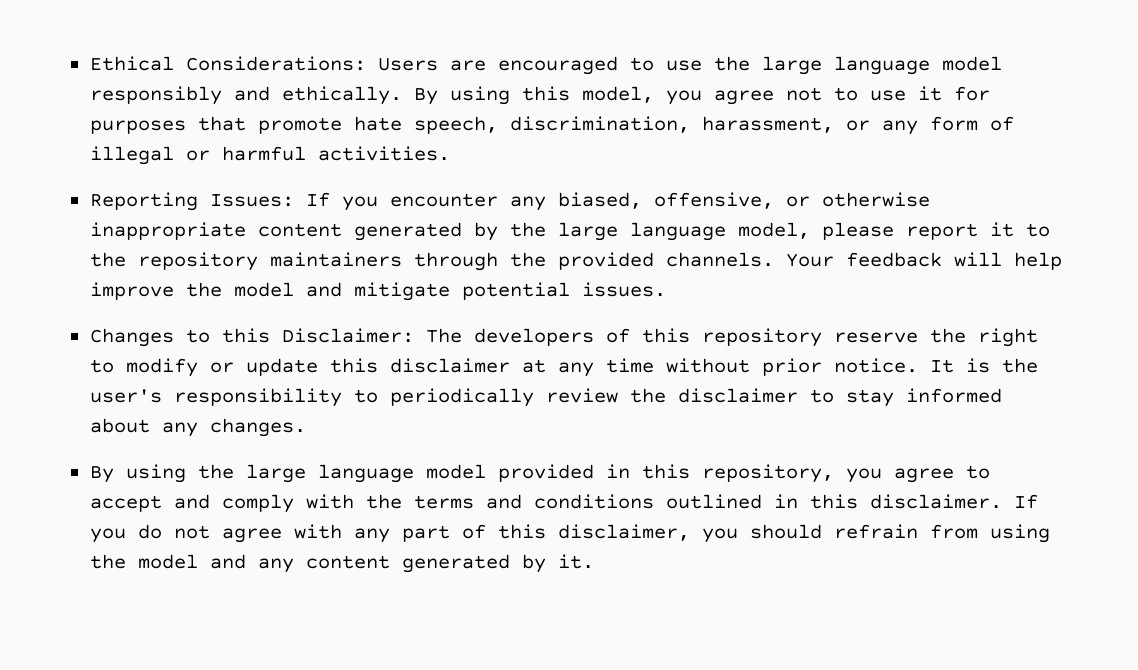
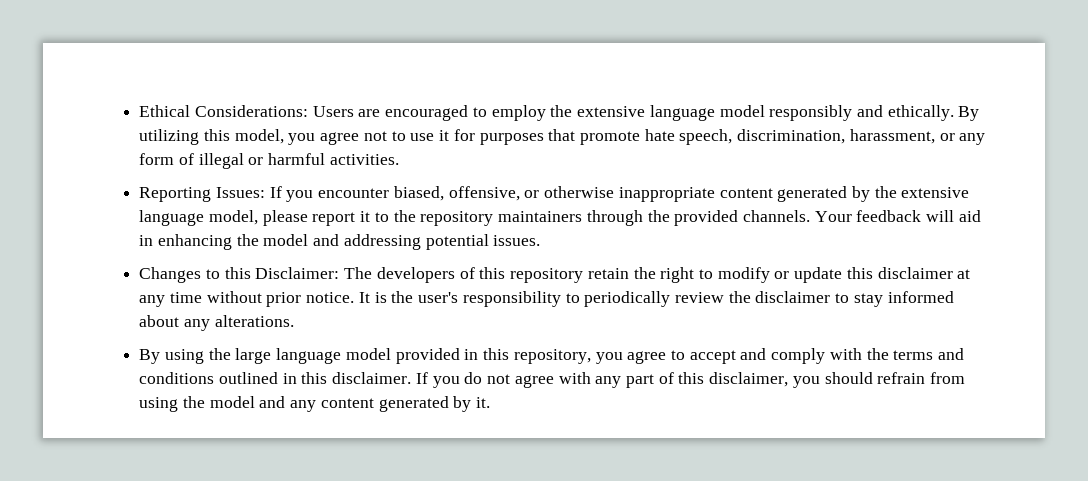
[665,56,822,75] use the large -> [491,105,646,121] employ the extensive
[449,86,510,105] using -> [139,129,200,145] utilizing
[509,196,546,211] any -> (390, 193) none
[557,222,618,241] large -> [901,187,970,198] extensive
[1013,252,1062,270] [89,282,450,301] help improve the model and mitigate -> [958,210,981,222] [139,234,421,250] aid in enhancing the model and addressing
[833,332,918,343] reserve -> [587,268,629,279] retain
[209,418,306,437] changes. -> [214,315,294,327] alterations.

